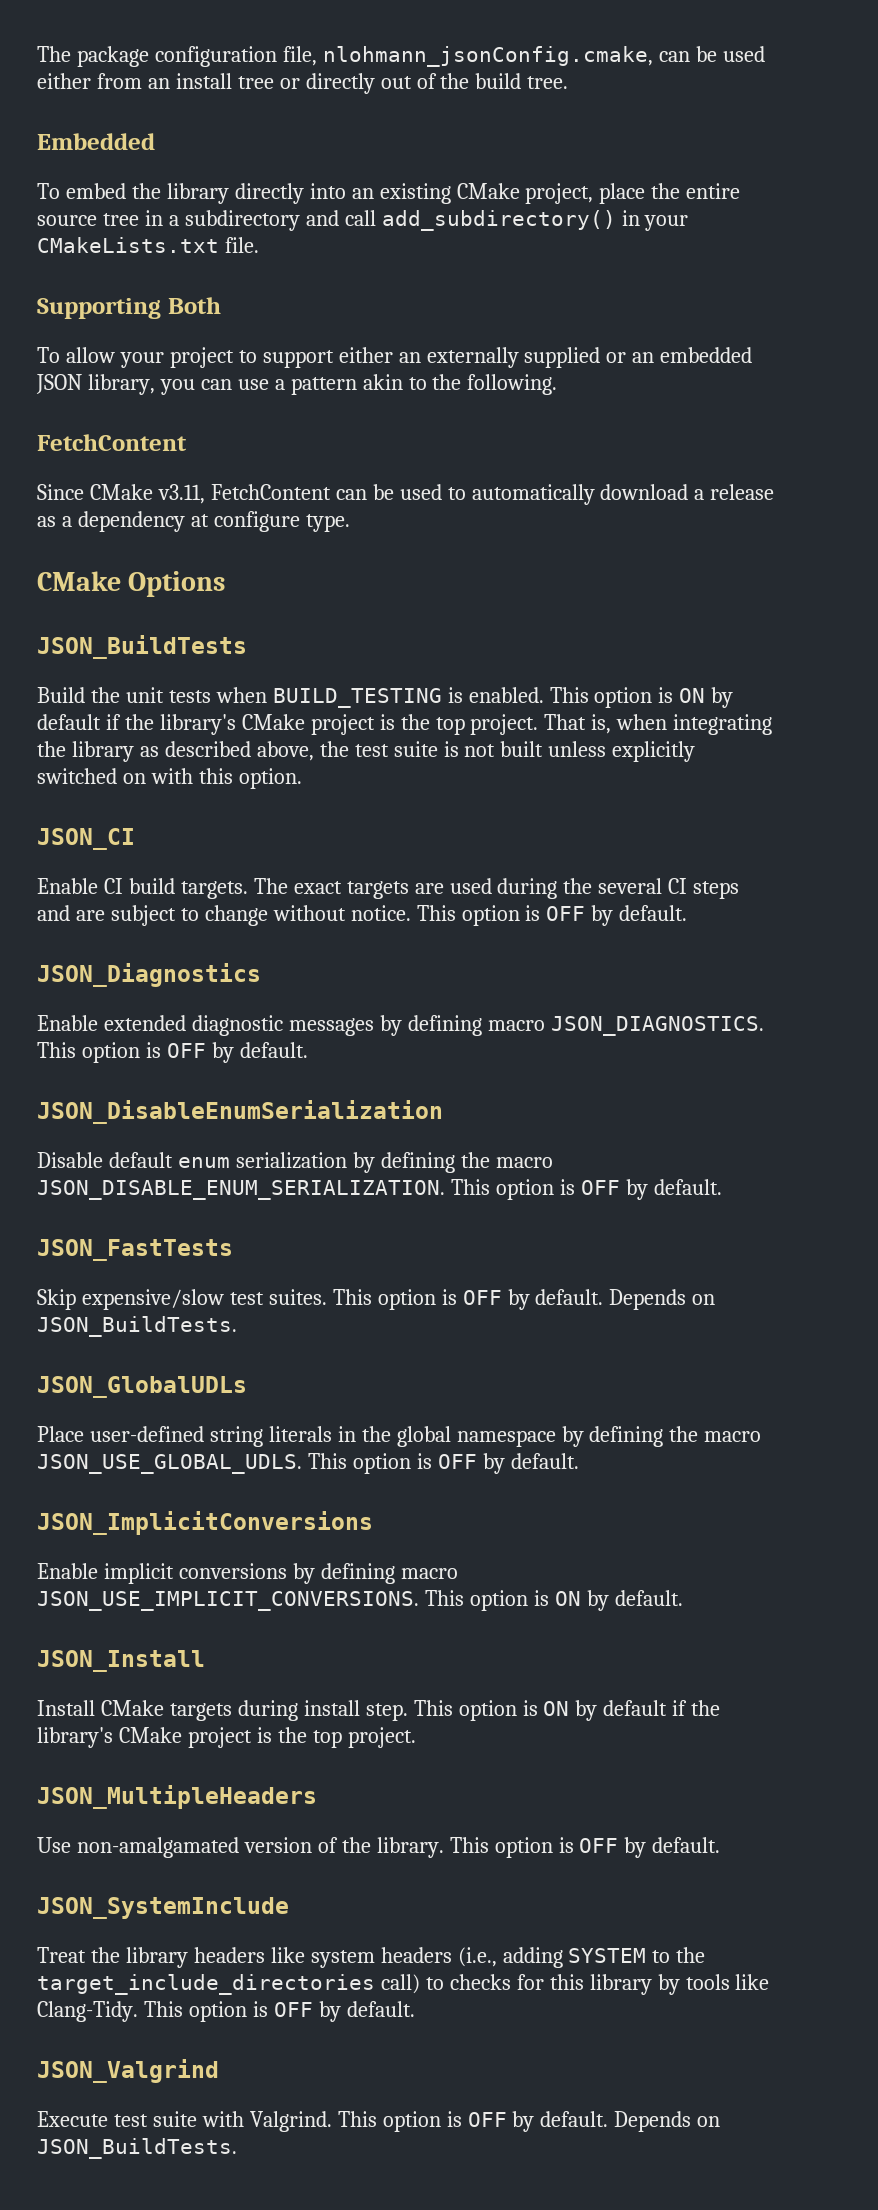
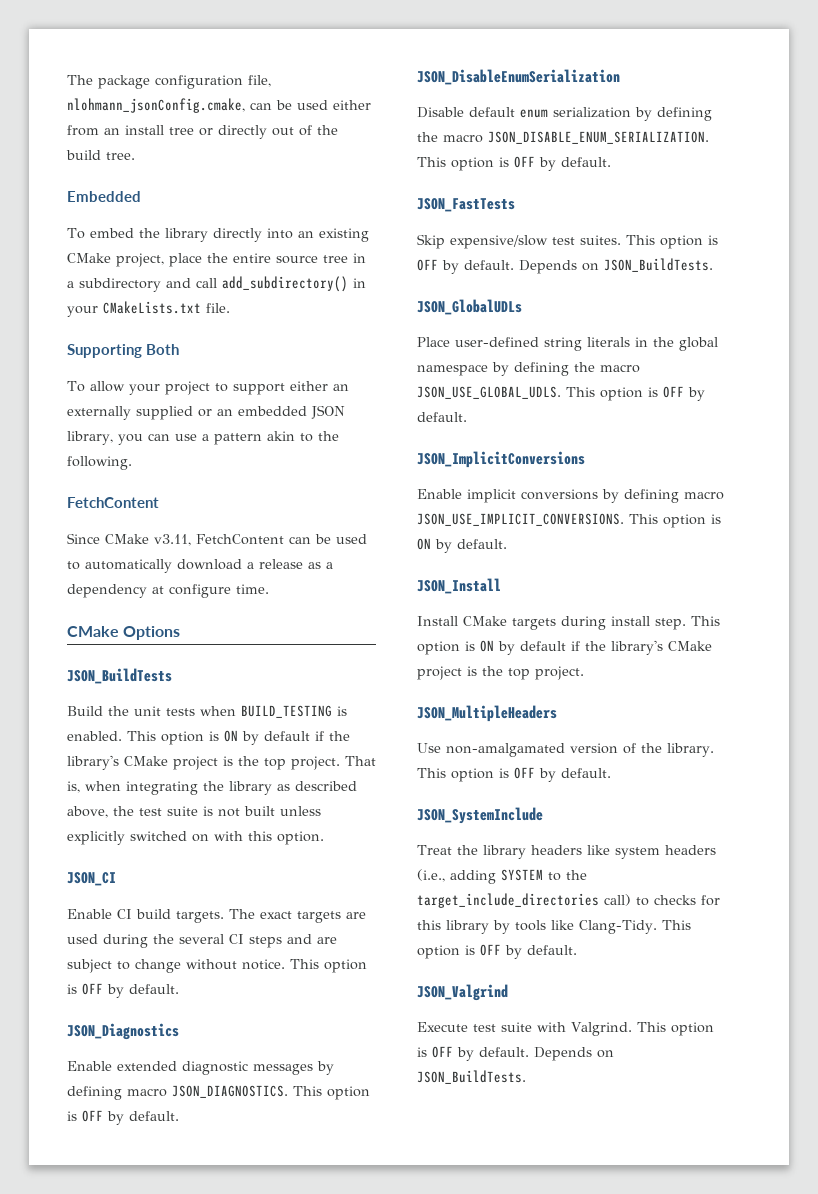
[305,514,350,532] type. -> [236,584,269,594] time.

